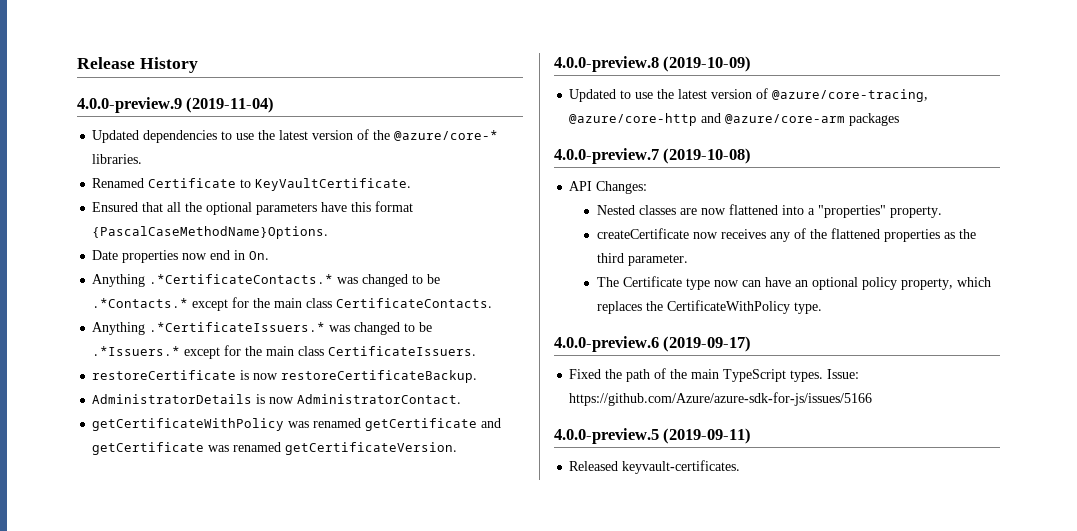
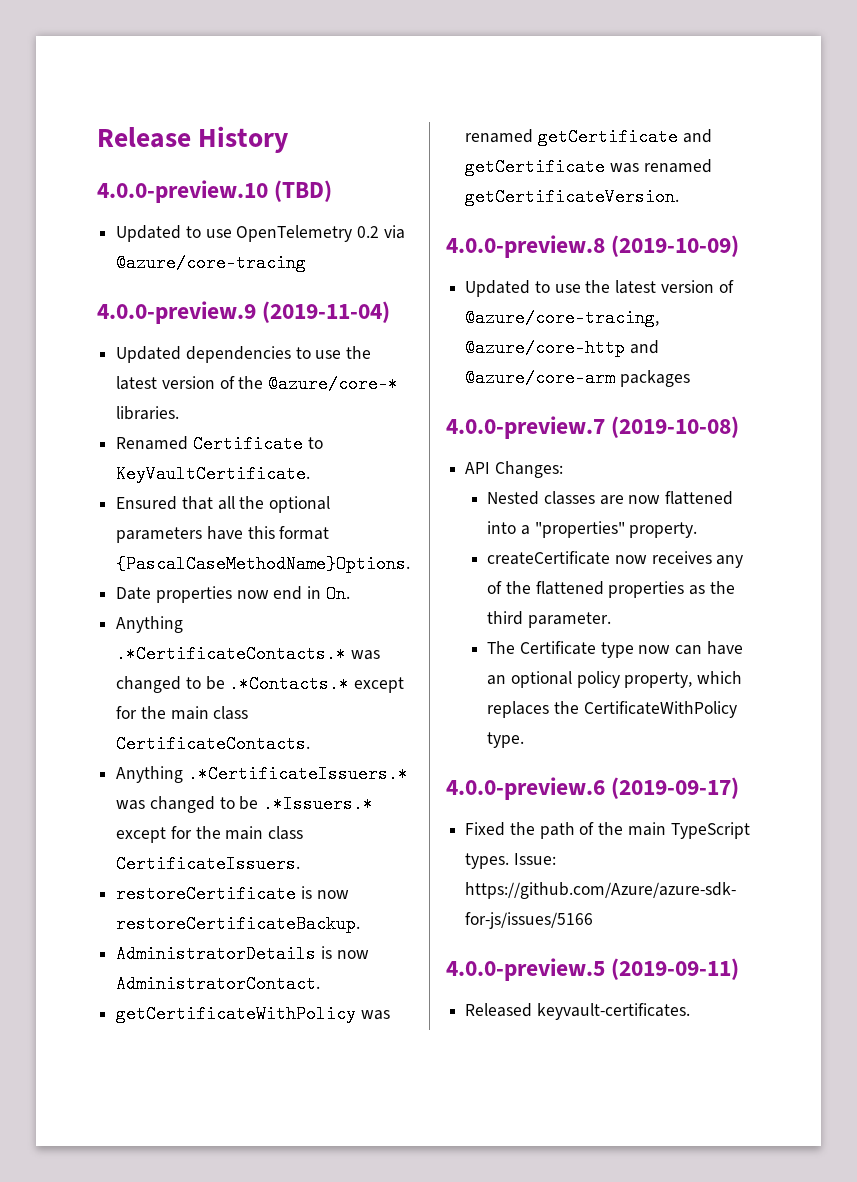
(198, 65) none -> [97,180,333,203] [116,225,405,242] [116,254,307,272] // 4.0.0-preview.10 (TBD) // Updated to use OpenTelemetry 0.2 via @azure/core-tracing

